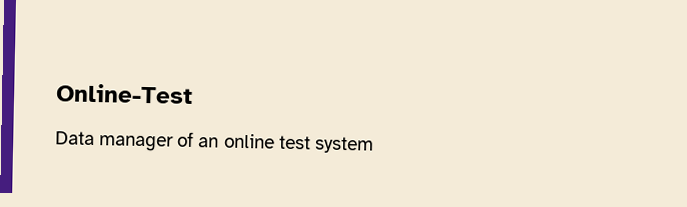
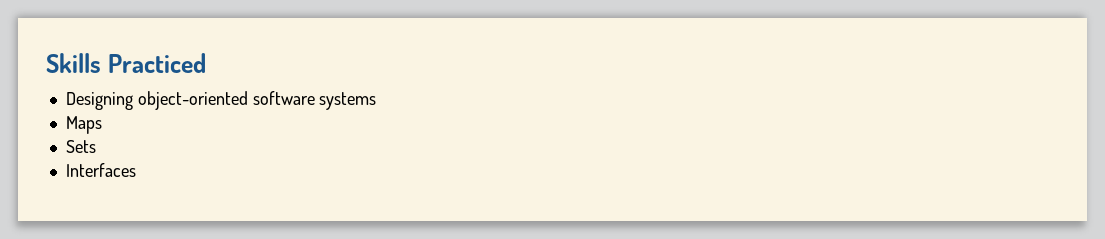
[55,83,193,104] [55,131,374,154] Online-Test // Data manager of an online test system -> [46,53,206,73] [65,91,377,110] [65,116,102,134] [65,140,96,153] [65,163,136,177] Skills Practiced // Designing object-oriented software systems // Maps // Sets // Interfaces

